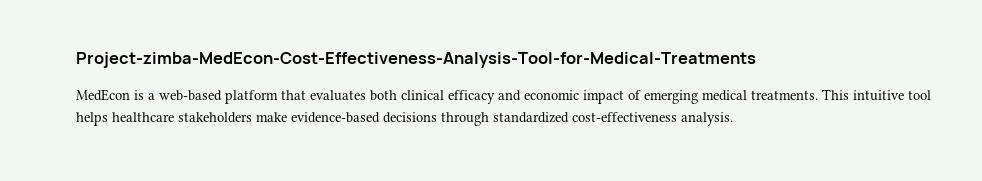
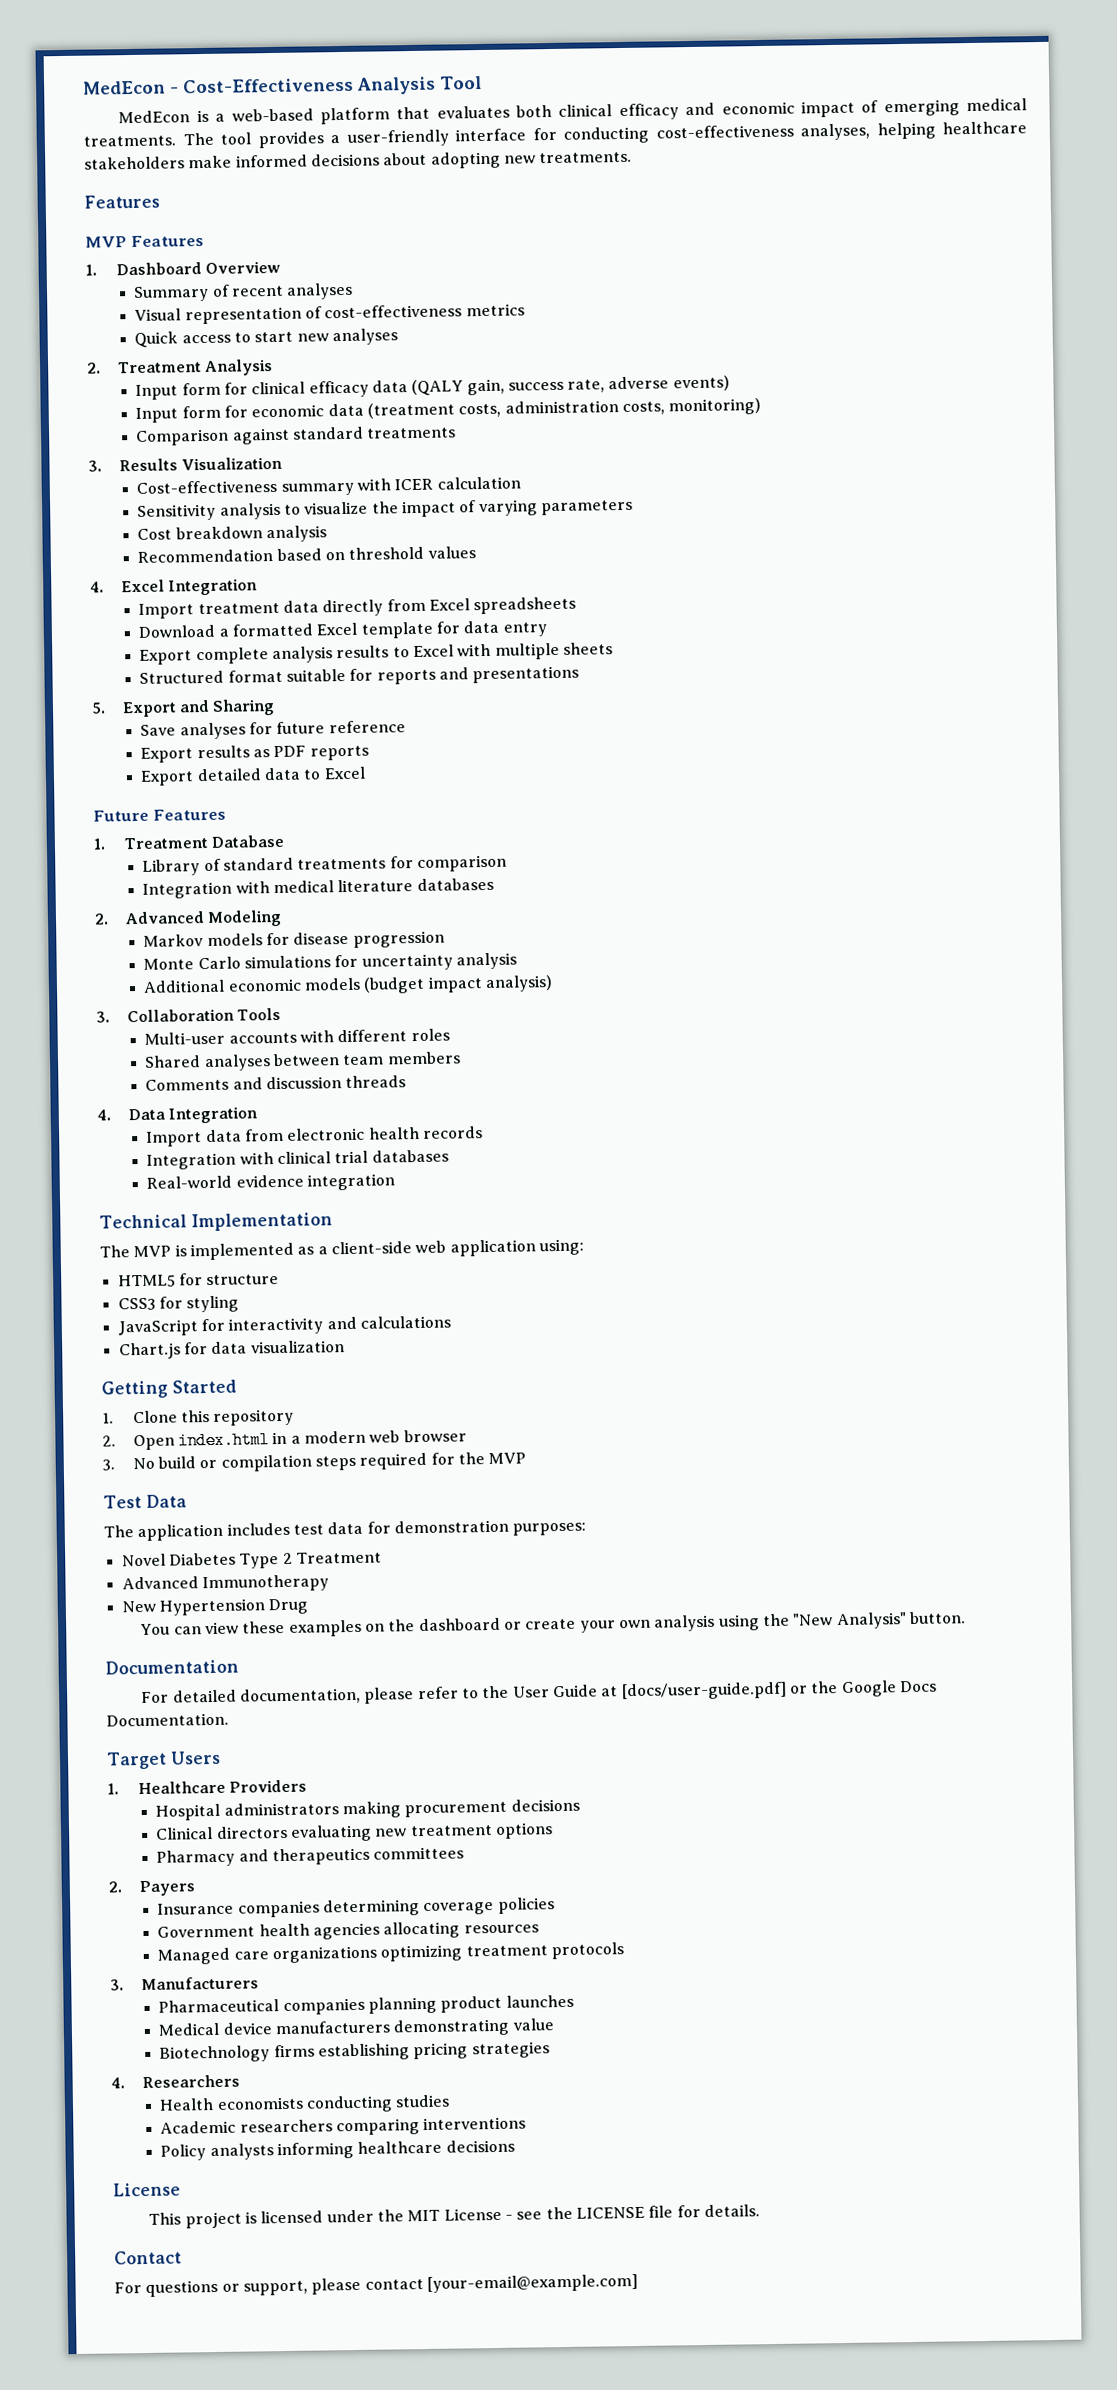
[76,52,756,68] Project-zimba-MedEcon-Cost-Effectiveness-Analysis-Tool-for-Medical-Treatments -> [83,75,482,95] MedEcon - Cost-Effectiveness Analysis Tool
[822,89,931,101] [76,112,733,126] This intuitive tool helps healthcare stakeholders make evidence-based decisions through standardized cost-effectiveness analysis. -> [182,121,1027,149] [84,151,633,170] [84,194,160,209] [85,234,204,248] [85,260,282,276] [133,282,354,302] [134,303,525,325] [134,328,398,348] [87,359,273,376] [135,375,730,400] [135,398,762,423] [136,426,457,446] [88,456,284,472] [136,476,521,496] [137,499,633,521] [137,525,327,543] [137,546,476,563] [90,578,259,596] [138,596,577,619] [138,620,548,639] [139,642,613,665] [139,665,580,685] [91,699,276,718] [140,720,406,740] [140,745,369,763] [140,766,366,786] [93,808,226,822] [93,834,284,850] [142,854,507,876] [142,877,494,899] [94,909,283,927] [143,930,445,948] [143,952,517,971] [143,975,553,994] [96,1007,282,1023] [144,1028,450,1045] [144,1051,461,1072] [145,1075,407,1091] [97,1106,259,1124] [146,1126,483,1147] [146,1149,449,1170] [146,1173,395,1191] [99,1212,333,1232] [99,1238,584,1261] [117,1273,280,1288] [117,1295,240,1313] [117,1315,451,1337] [118,1340,345,1360] [101,1379,237,1399] [102,1408,295,1426] [102,1429,467,1451] [102,1452,527,1472] [103,1494,187,1509] [103,1519,587,1542] [121,1551,382,1569] [121,1574,329,1593] [121,1598,309,1616] [140,1611,966,1637] [105,1659,239,1675] [141,1680,937,1705] [106,1712,229,1727] [106,1750,221,1770] [107,1779,308,1795] [155,1798,580,1821] [156,1822,553,1842] [156,1846,465,1867] [108,1880,195,1897] [157,1897,555,1918] [157,1921,539,1940] [157,1942,624,1965] [110,1976,259,1991] [158,1994,574,2016] [158,2018,554,2037] [159,2041,550,2063] [111,2074,240,2089] [159,2094,451,2113] [160,2116,527,2136] [160,2139,515,2161] [113,2182,181,2197] [148,2204,760,2229] [114,2250,182,2265] [114,2273,638,2298] The tool provides a user-friendly interface for conducting cost-effectiveness analyses, helping healthcare stakeholders make informed decisions about adopting new treatments. // Features // MVP Features // 1. Dashboard Overview // Summary of recent analyses // Visual representation of cost-effectiveness metrics // Quick access to start new analyses // 2. Treatment Analysis // Input form for clinical efficacy data (QALY gain, success rate, adverse events) // Input form for economic data (treatment costs, administration costs, monitoring) // Comparison against standard treatments // 3. Results Visualization // Cost-effectiveness summary with ICER calculation // Sensitivity analysis to visualize the impact of varying parameters // Cost breakdown analysis // Recommendation based on threshold values // 4. Excel Integration // Import treatment data directly from Excel spreadsheets // Download a formatted Excel template for data entry // Export complete analysis results to Excel with multiple sheets // Structured format suitable for reports and presentations // 5. Export and Sharing // Save analyses for future reference // Export results as PDF reports // Export detailed data to Excel // Future Features // 1. Treatment Database // Library of standard treatments for comparison // Integration with medical literature databases // 2. Advanced Modeling // Markov models for disease progression // Monte Carlo simulations for uncertainty analysis // Additional economic models (budget impact analysis) // 3. Collaboration Tools // Multi-user accounts with different roles // Shared analyses between team members // Comments and discussion threads // 4. Data Integration // Import data from electronic health records // Integration with clinical trial databases // Real-world evidence integration // Technical Implementation // The MVP is implemented as a client-side web application using: // HTML5 for structure // CSS3 for styling // JavaScript for interactivity and calculations // Chart.js for data visualization // Getting Started // 1. Clone this repository // 2. Open index.html in a modern web browser // 3. No build or compilation steps required for the MVP // Test Data // The application includes test data for demonstration purposes: // Novel Diabetes Type 2 Treatment // Advanced Immunotherapy // New Hypertension Drug // You can view these examples on the dashboard or create your own analysis using the "New Analysis" button. // Documentation // For detailed documentation, please refer to the User Guide at [docs/user-guide.pdf] or the Google Docs Documentation. // Target Users // 1. Healthcare Providers // Hospital administrators making procurement decisions // Clinical directors evaluating new treatment options // Pharmacy and therapeutics committees // 2. Payers // Insurance companies determining coverage policies // Government health agencies allocating resources // Managed care organizations optimizing treatment protocols // 3. Manufacturers // Pharmaceutical companies planning product launches // Medical device manufacturers demonstrating value // Biotechnology firms establishing pricing strategies // 4. Researchers // Health economists conducting studies // Academic researchers comparing interventions // Policy analysts informing healthcare decisions // License // This project is licensed under the MIT License - see the LICENSE file for details. // Contact // For questions or support, please contact [your-email@example.com]

